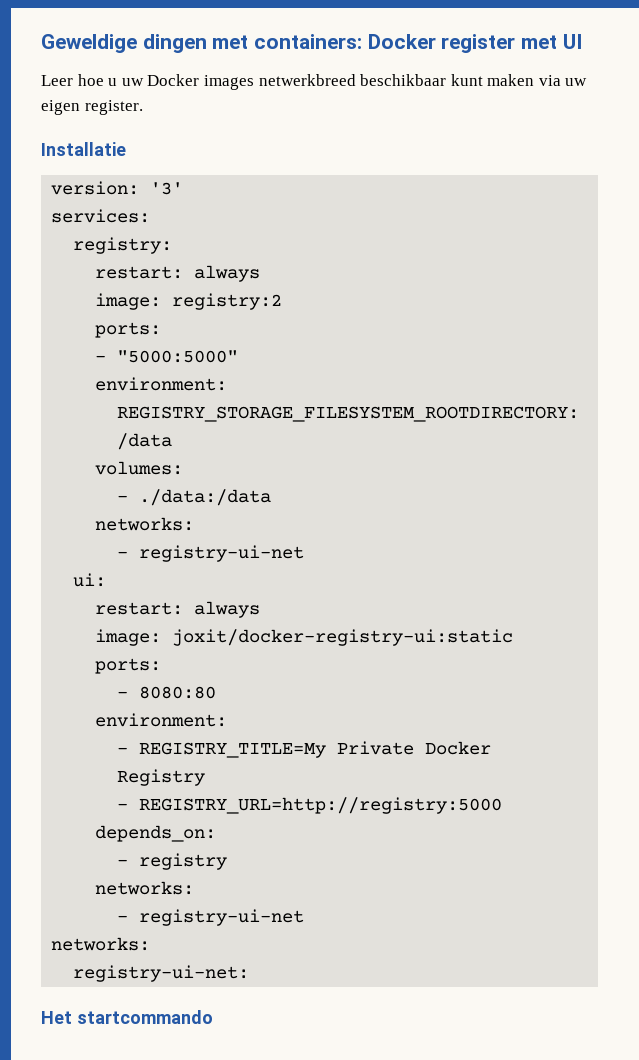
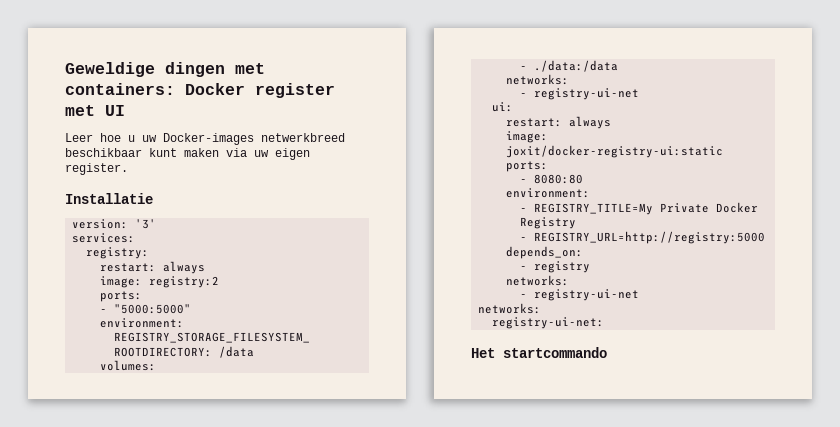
[147,74,254,90] Docker images -> [163,133,254,145] Docker-images

